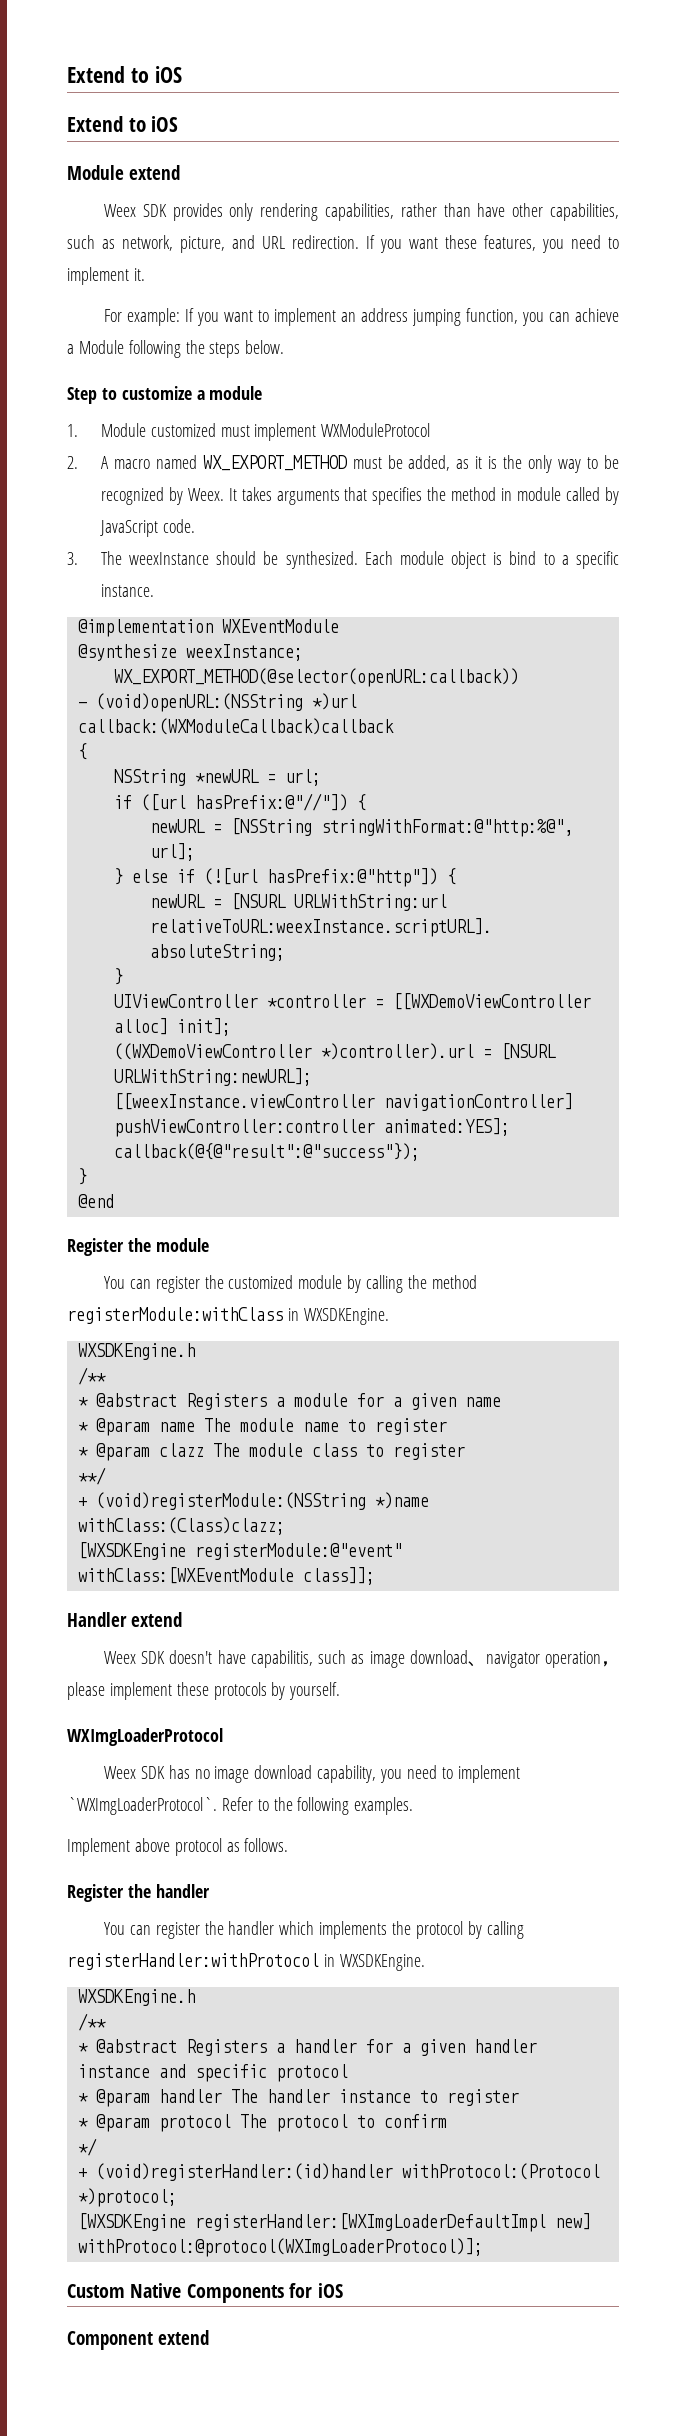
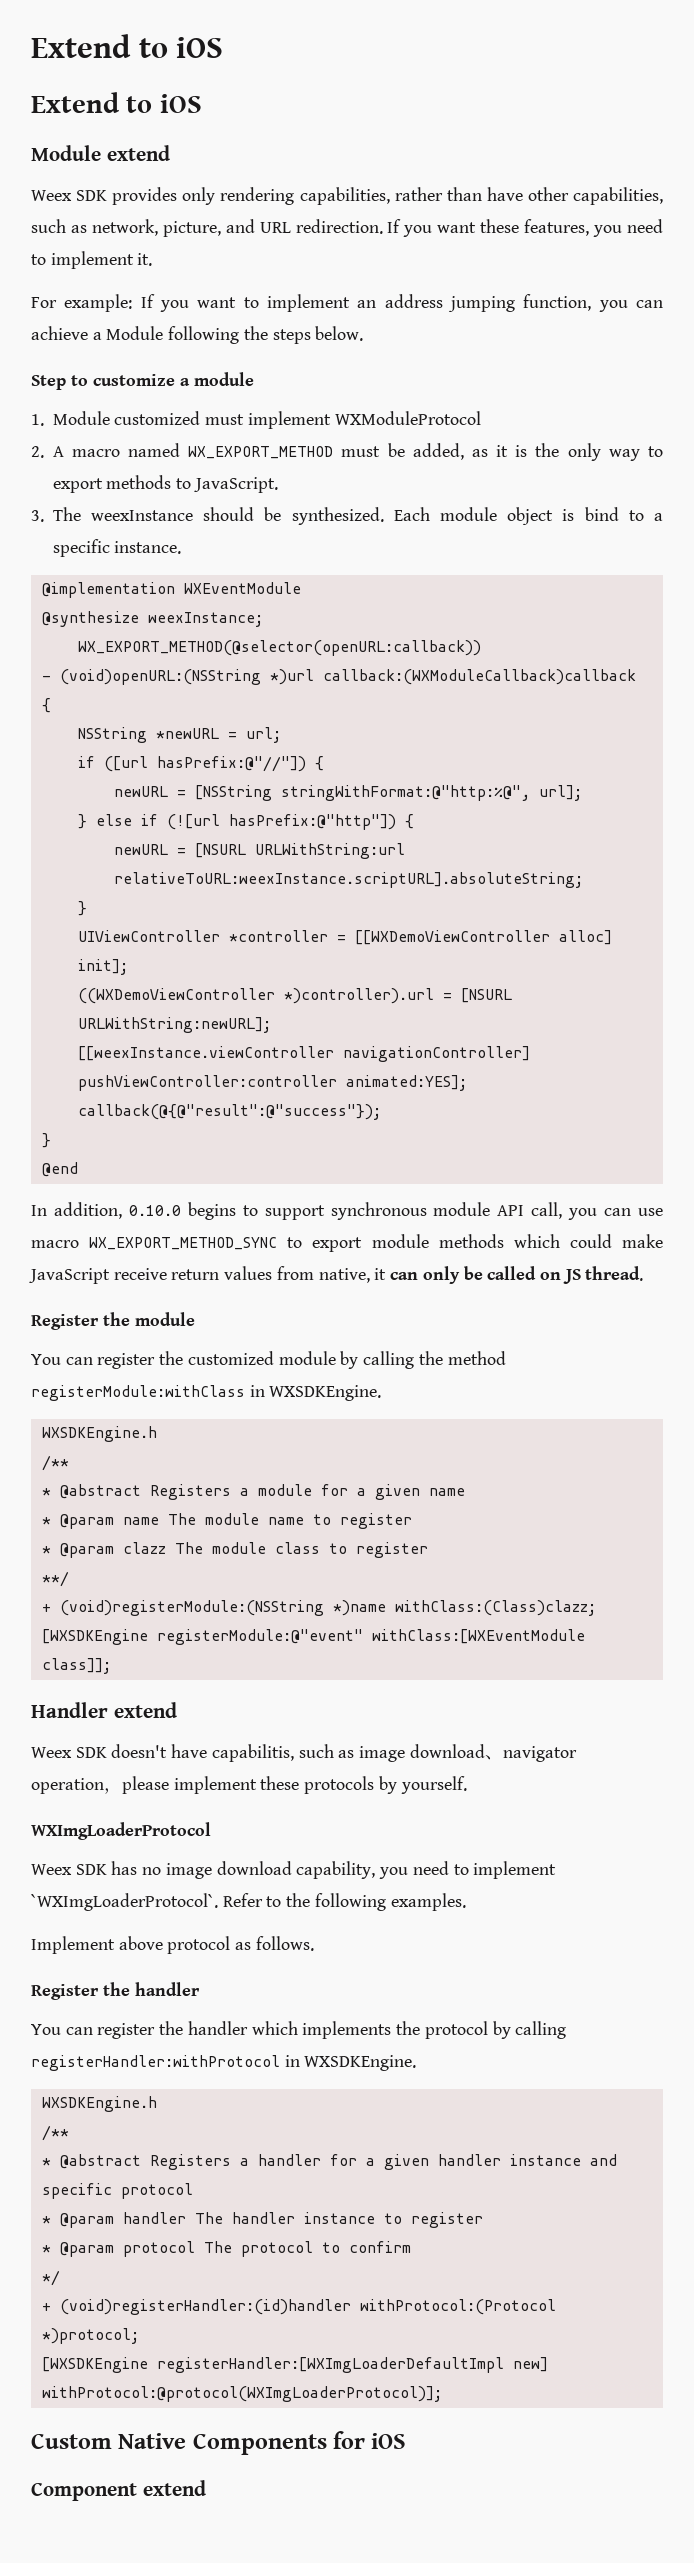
[603,455,619,469] [100,487,619,505] [99,519,195,537] be recognized by Weex. It takes arguments that specifies the method in module called by JavaScript code. -> [52,475,278,493] export methods to JavaScript.
(114, 1201) none -> [31,1202,663,1220] [31,1234,663,1252] [29,1266,644,1284] // In addition, 0.10.0 begins to support synchronous module API call, you can use macro WX_EXPORT_METHOD_SYNC to export module methods which could make JavaScript receive return values from native, it can only be called on JS thread.

